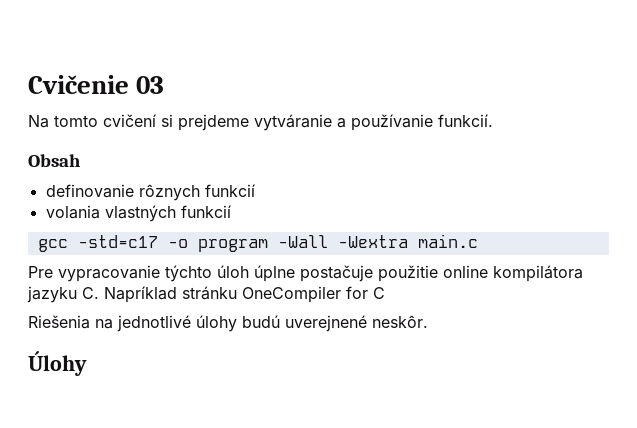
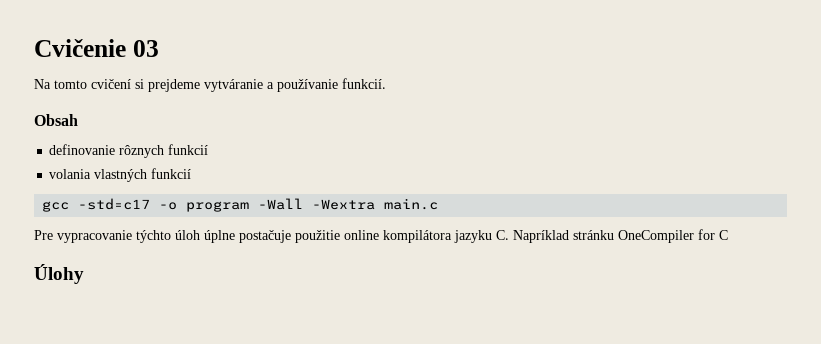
[28,315,428,332] // Riešenia na jednotlivé úlohy budú uverejnené neskôr. -> (728, 235) none

